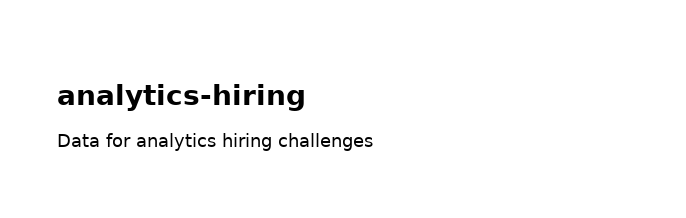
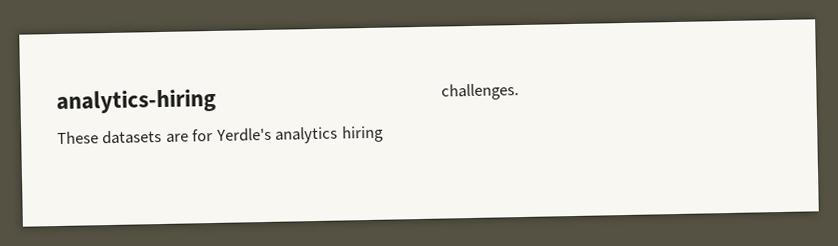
[57,133,131,147] Data for -> [57,127,272,145] These datasets are for Yerdle's
[278,133,373,151] challenges -> [441,83,519,101] challenges.

